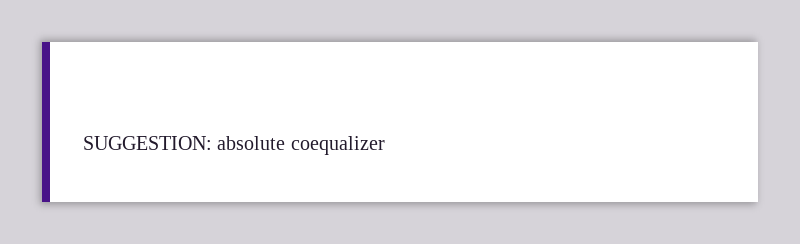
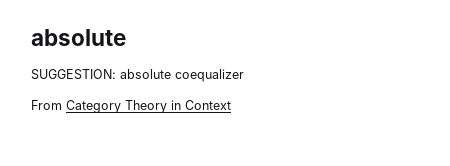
(83, 143) none -> [31,29,126,46] absolute //
(385, 145) none -> [31,100,231,113] // From Category Theory in Context

